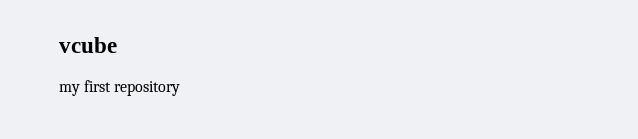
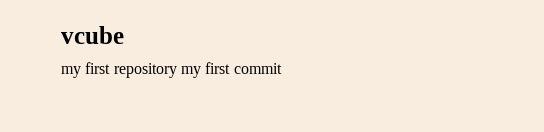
(181, 88) none -> [180,62,282,78] my first commit

